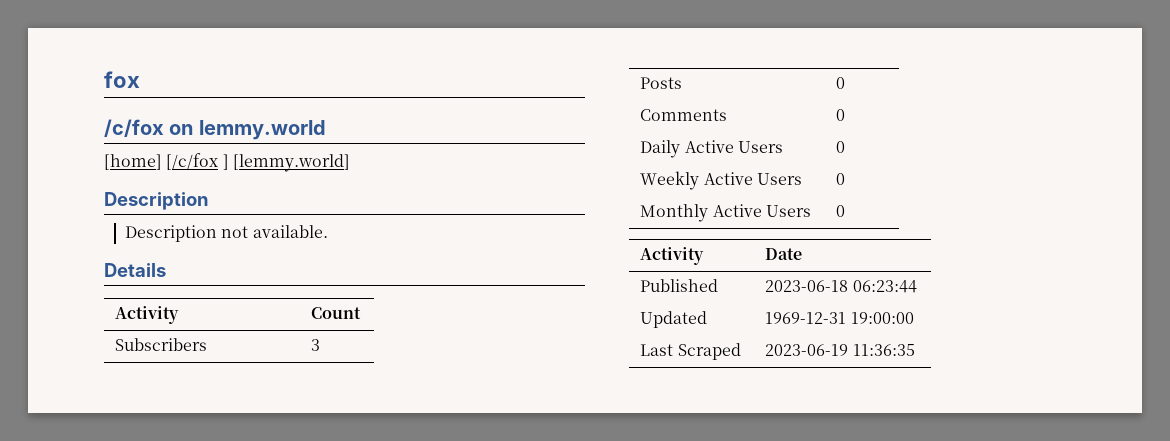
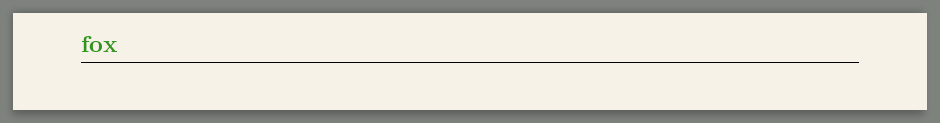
[104,119,326,140] [104,153,350,172] [104,192,209,210] [124,225,328,242] [104,263,166,277] [115,306,180,324] [311,307,362,319] [115,338,208,351] [311,339,321,351] [640,77,683,89] [836,77,846,89] [640,109,728,121] [836,109,846,121] [640,140,783,158] [836,141,846,153] [640,171,802,190] [836,173,846,185] [640,204,811,222] [836,205,846,217] [640,247,705,265] [765,248,803,260] [640,279,719,292] [765,280,917,293] [640,311,708,328] [765,312,914,324] [640,343,741,360] [765,344,915,356] // /c/fox on lemmy.world // [home] [/c/fox ] [lemmy.world] // Description // Description not available. // Details // Activity | Count // Subscribers | 3 // Posts | 0 // Comments | 0 // Daily Active Users | 0 // Weekly Active Users | 0 // Monthly Active Users | 0 // Activity | Date // Published | 2023-06-18 06:23:44 // Updated | 1969-12-31 19:00:00 // Last Scraped | 2023-06-19 11:36:35 -> (118, 44) none

